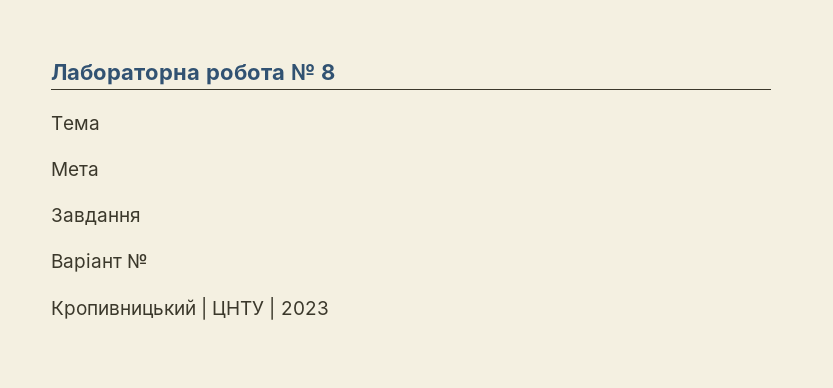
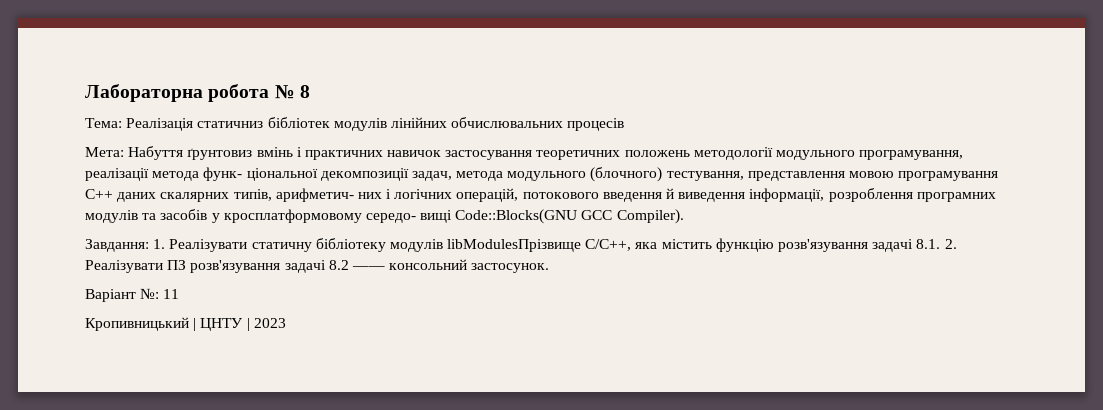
[51,116,100,130] [51,162,99,176] [51,208,141,225] Тема // Мета // Завдання -> [85,117,625,131] [85,146,964,160] [85,167,999,182] [85,188,996,202] [85,209,684,224] [85,238,957,252] [85,259,550,273] Тема: Реалізація статичниз бібліотек модулів лінійних обчислювальних процесів // Мета: Набуття ґрунтовиз вмінь і практичних навичок застосування теоретичних положень методології модульного програмування, реалізації метода функ- ціональної декомпозиції задач, метода модульного (блочного) тестування, представлення мовою програмування C++ даних скалярних типів, арифметич- них і логічних операцій, потокового введення й виведення інформації, розроблення програмних модулів та засобів у кросплатформовому середо- вищі Code::Blocks(GNU GCC Compiler). // Завдання: 1. Реалізувати статичну бібліотеку модулів libModulesПрізвище C/C++, яка містить функцію розв'язування задачі 8.1. 2. Реалізувати ПЗ розв'язування задачі 8.2 —— консольний застосунок.
[127,254,149,268] № -> [140,288,180,299] №: 11

